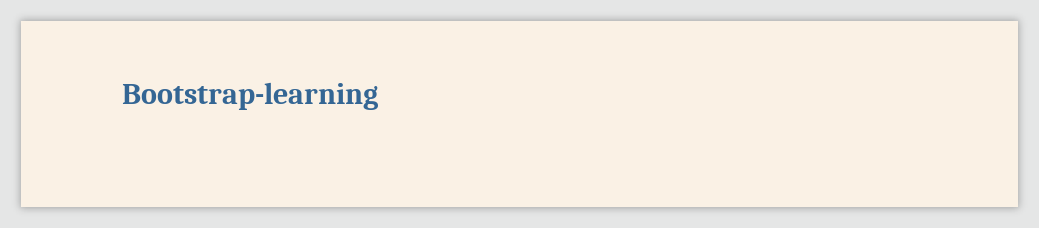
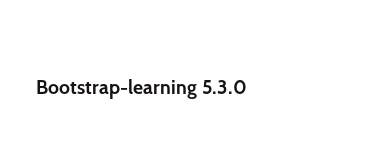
(378, 96) none -> [202,80,248,94] 5.3.0

